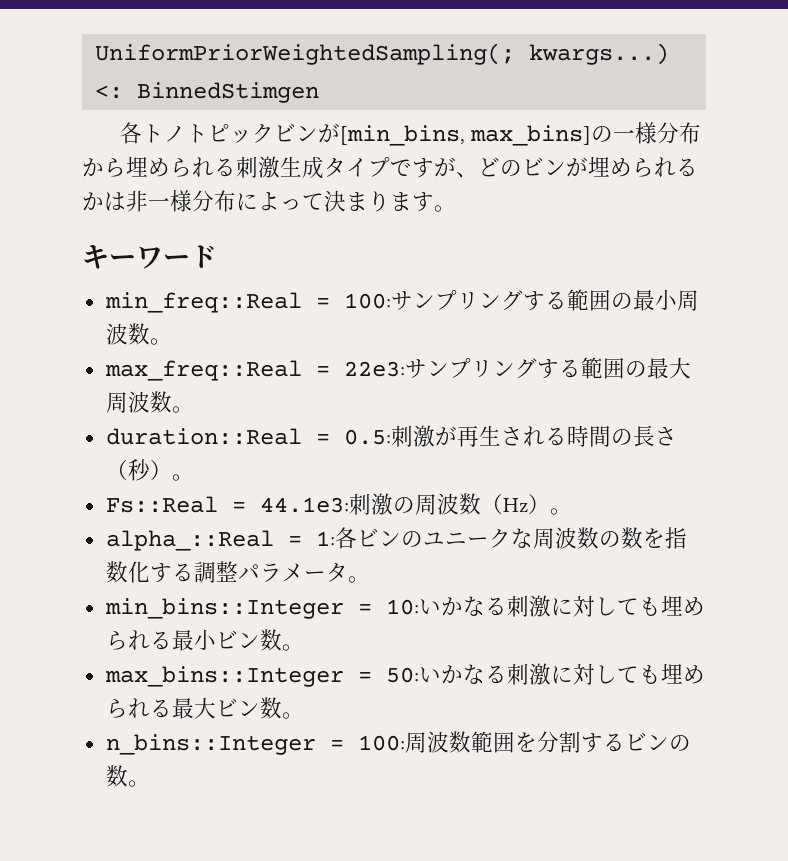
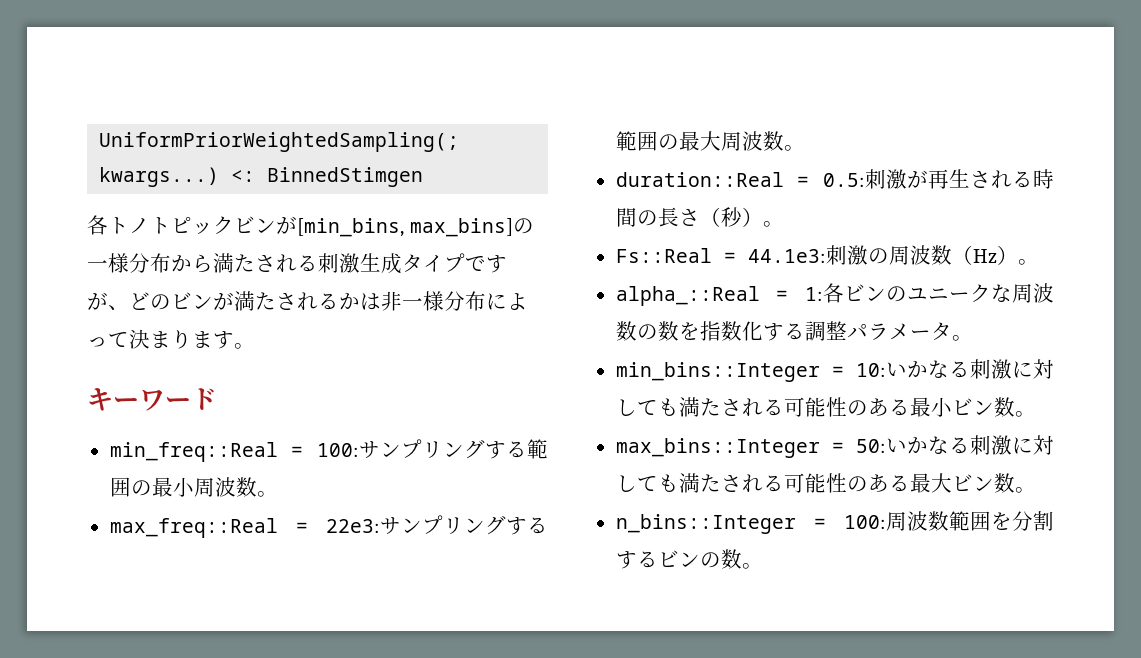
[126,156,192,177] 埋めら -> [213,253,276,273] 満たさ
[588,156,654,177] 埋めら -> [234,291,297,311] 満たさ
[660,595,705,616] [105,630,150,650] 埋められ -> [678,397,889,417] 満たされる可能性のあ
[660,663,705,684] [105,698,150,718] 埋められ -> [678,473,889,493] 満たされる可能性のあ

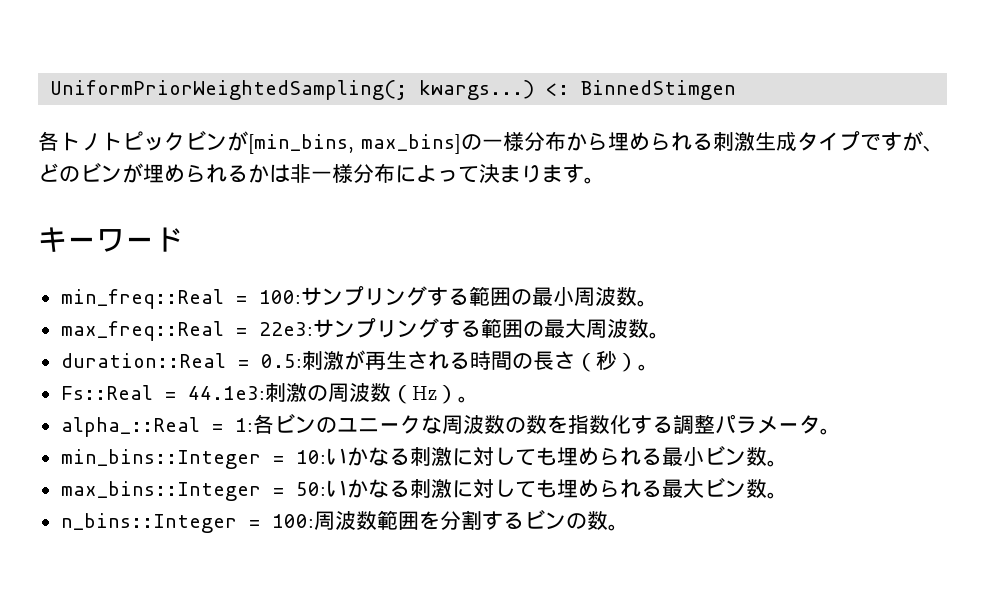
[213,253,276,273] 満たさ -> [608,132,671,151] 埋めら
[234,291,297,311] 満たさ -> [143,164,206,183] 埋めら
[678,397,889,417] 満たされる可能性のあ -> [556,447,641,466] 埋められ
[678,473,889,493] 満たされる可能性のあ -> [556,479,641,498] 埋められ

